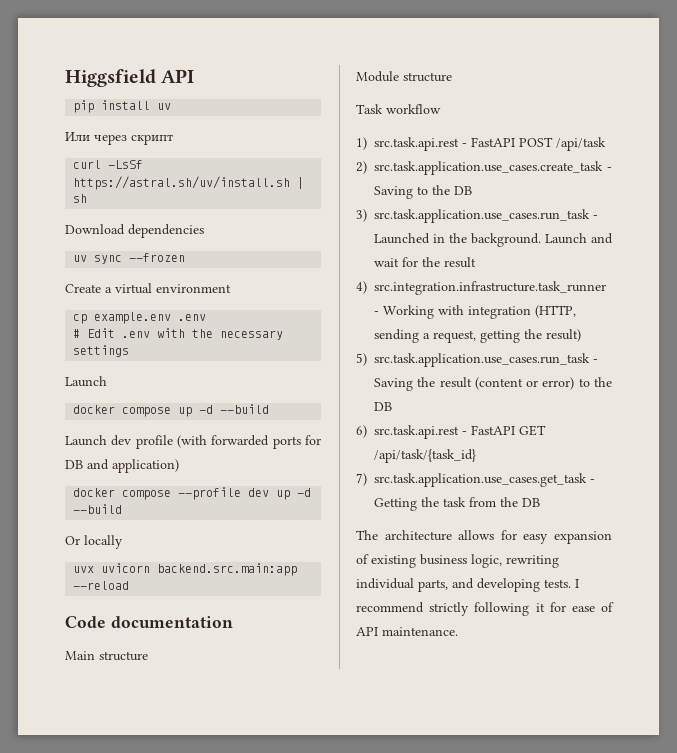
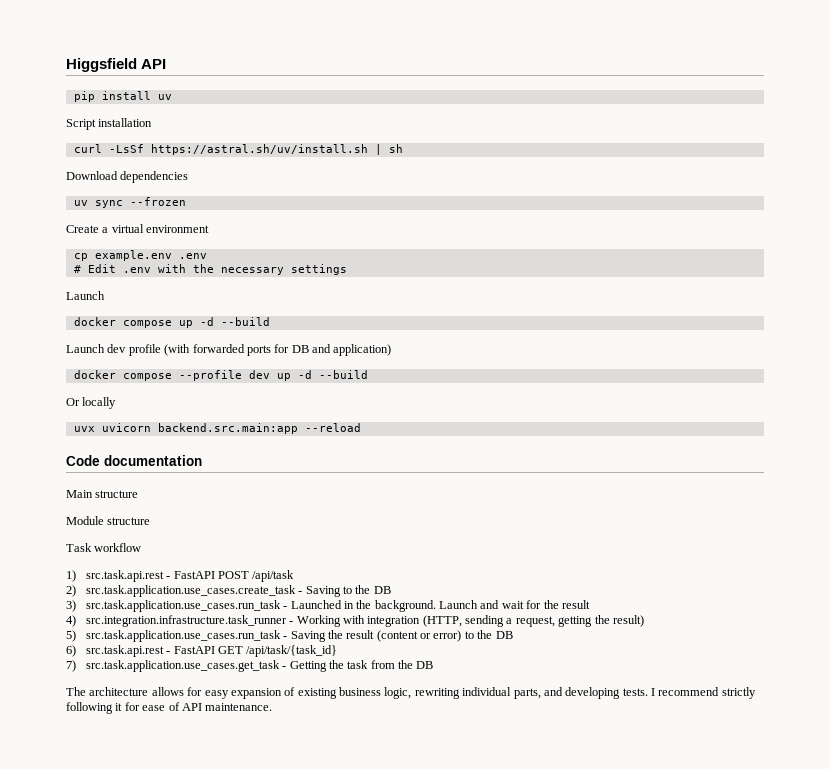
[65,132,173,145] Или через скрипт -> [66,118,153,130] Script installation

